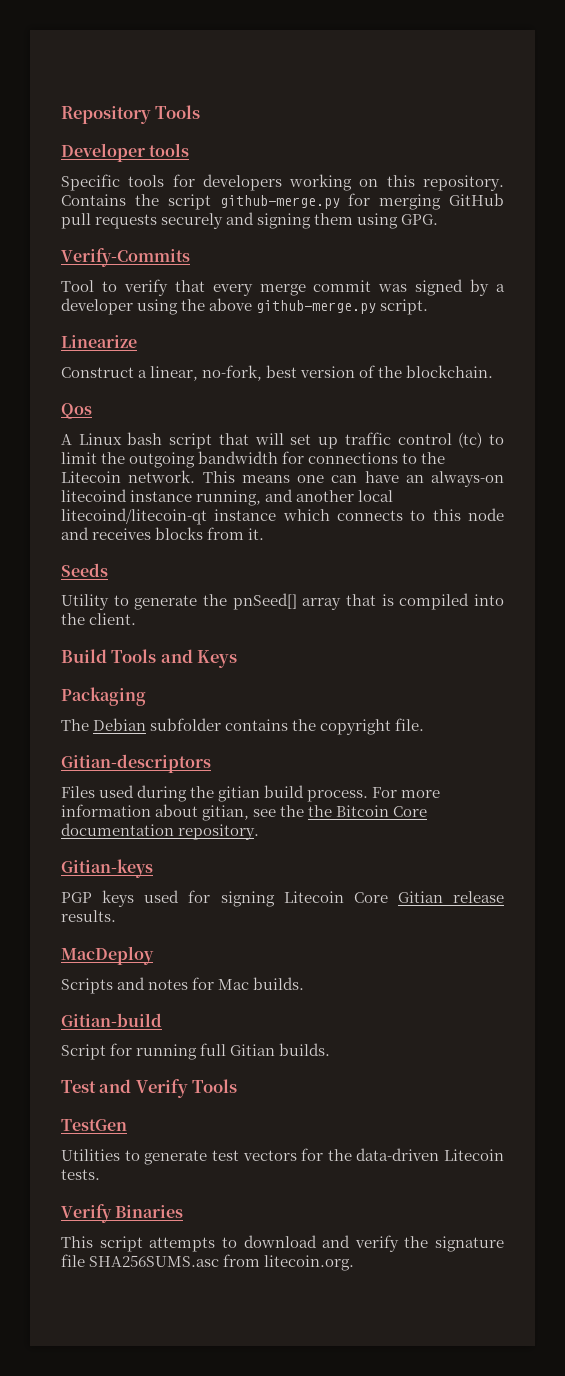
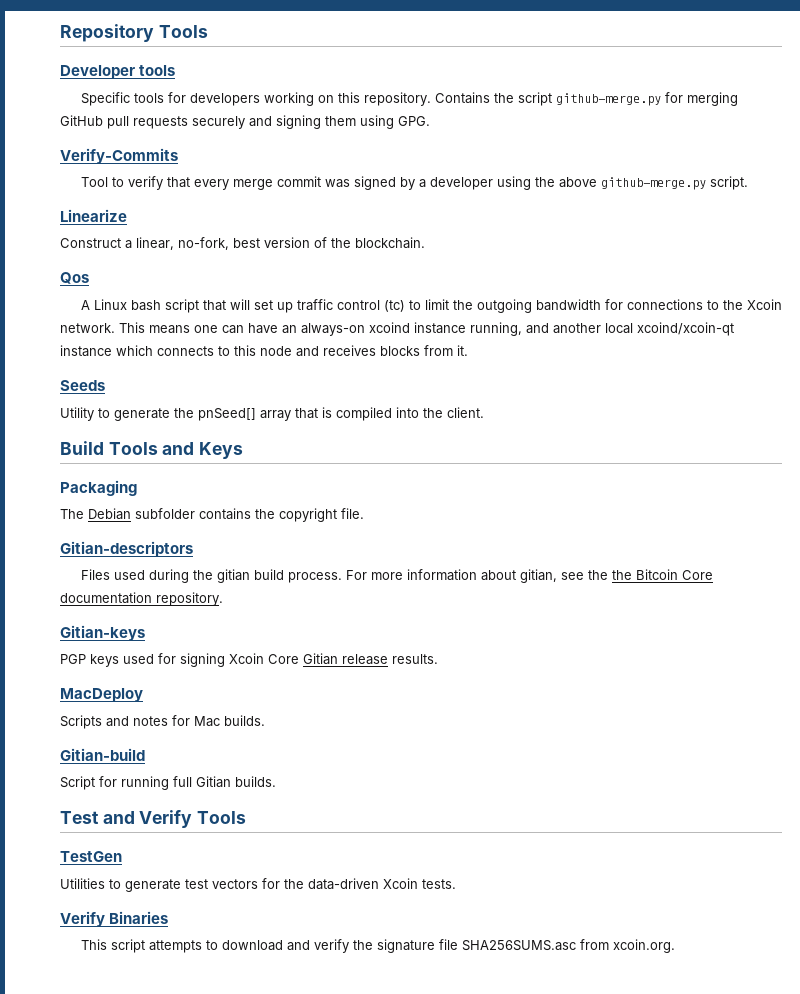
[61,471,121,483] Litecoin -> [746,299,782,310] Xcoin
[61,489,127,502] litecoind -> [369,322,410,333] xcoind
[61,508,207,525] litecoind/litecoin-qt -> [637,322,734,336] xcoind/xcoin-qt
[283,891,344,903] Litecoin -> [229,653,264,664] Xcoin
[444,1149,504,1161] Litecoin -> [383,878,418,889] Xcoin
[264,1255,355,1271] litecoin.org. -> [612,939,675,953] xcoin.org.

